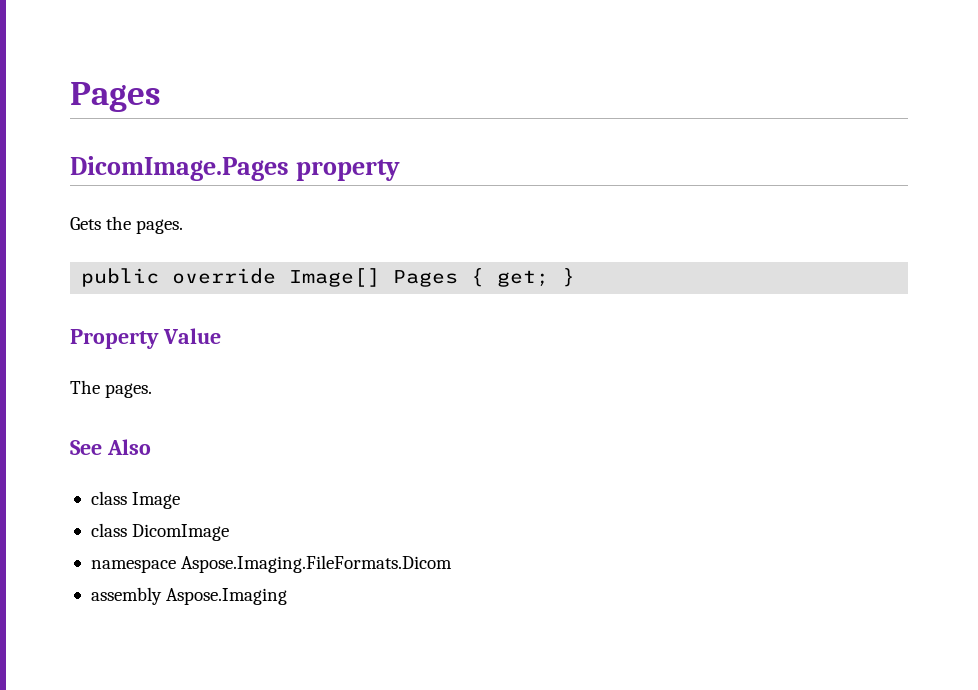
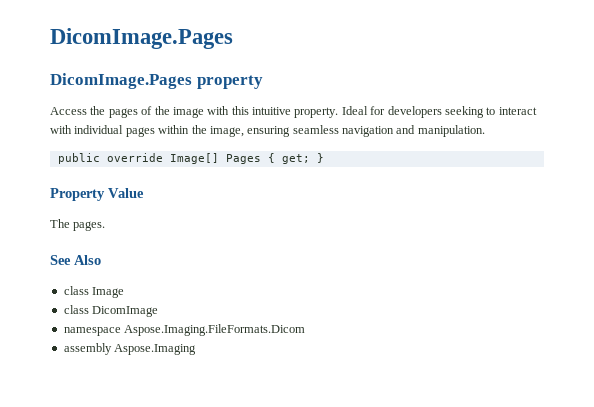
[70,82,161,112] Pages -> [50,28,233,49] DicomImage.Pages
[70,216,184,234] Gets the pages. -> [50,106,537,118] [50,125,485,137] Access the pages of the image with this intuitive property. Ideal for developers seeking to interact with individual pages within the image, ensuring seamless navigation and manipulation.

